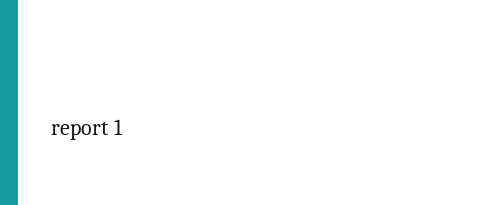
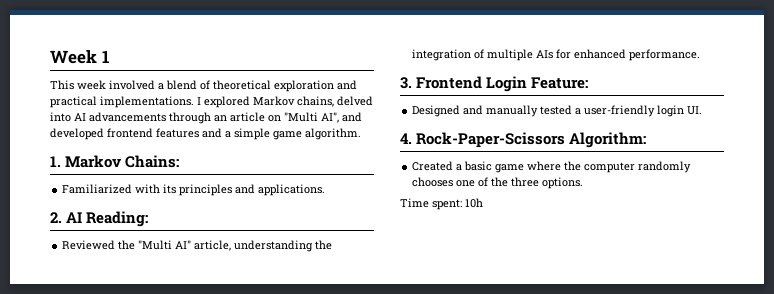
[51,119,123,140] report 1 -> [50,50,110,64] [50,80,357,92] [50,96,373,108] [50,112,362,124] [50,128,361,140] [50,155,180,168] [62,184,326,196] [50,211,149,227] [62,240,333,252] [412,49,701,61] [400,76,589,92] [412,105,703,117] [400,132,647,148] [412,161,692,173] [412,177,584,189] [400,198,483,210] Week 1 // This week involved a blend of theoretical exploration and practical implementations. I explored Markov chains, delved into AI advancements through an article on "Multi AI", and developed frontend features and a simple game algorithm. // 1. Markov Chains: // Familiarized with its principles and applications. // 2. AI Reading: // Reviewed the "Multi AI" article, understanding the integration of multiple AIs for enhanced performance. // 3. Frontend Login Feature: // Designed and manually tested a user-friendly login UI. // 4. Rock-Paper-Scissors Algorithm: // Created a basic game where the computer randomly chooses one of the three options. // Time spent: 10h

